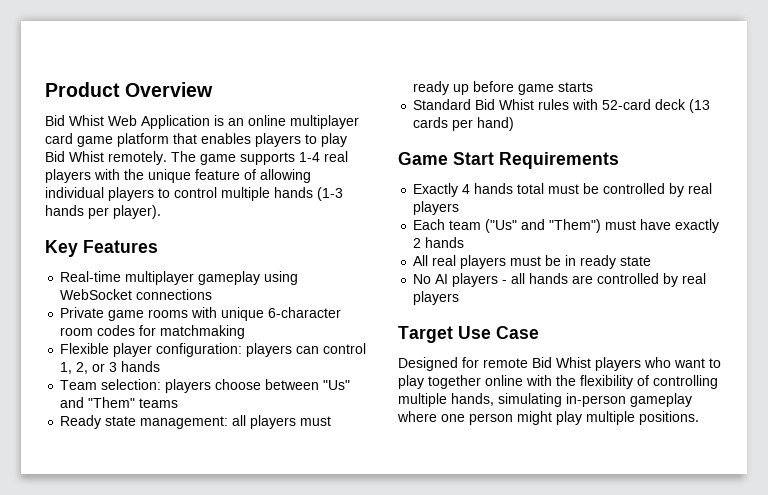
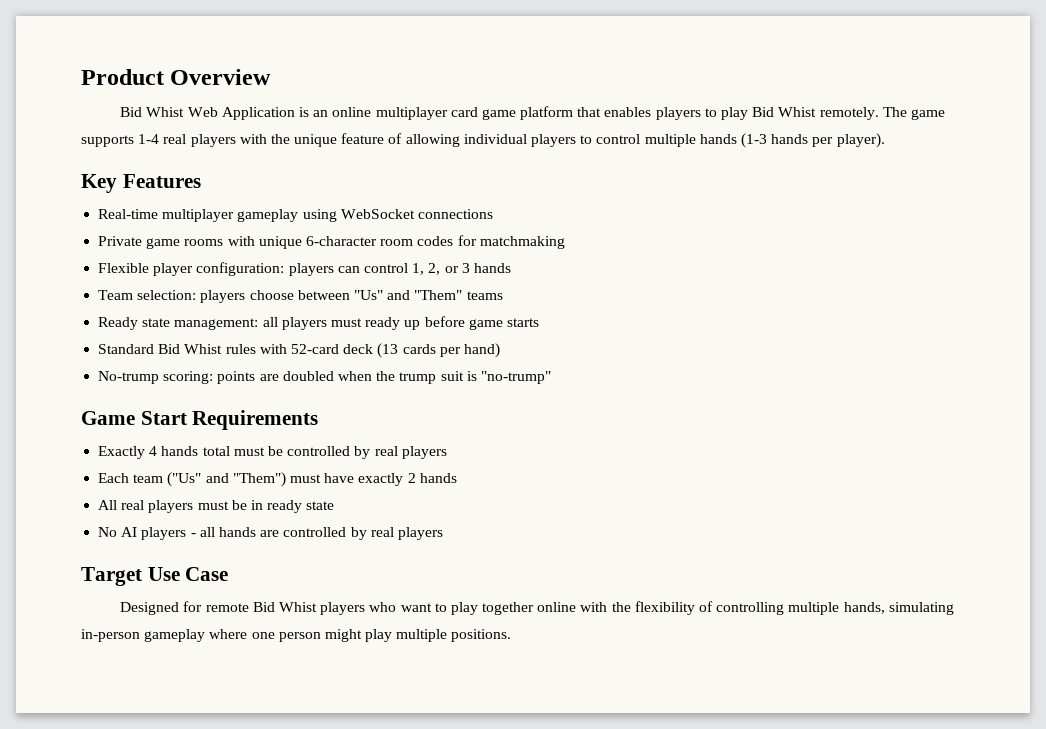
(515, 124) none -> [98,371,551,384] // No-trump scoring: points are doubled when the trump suit is "no-trump"

